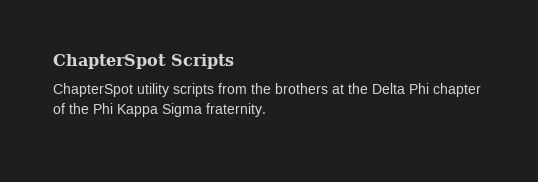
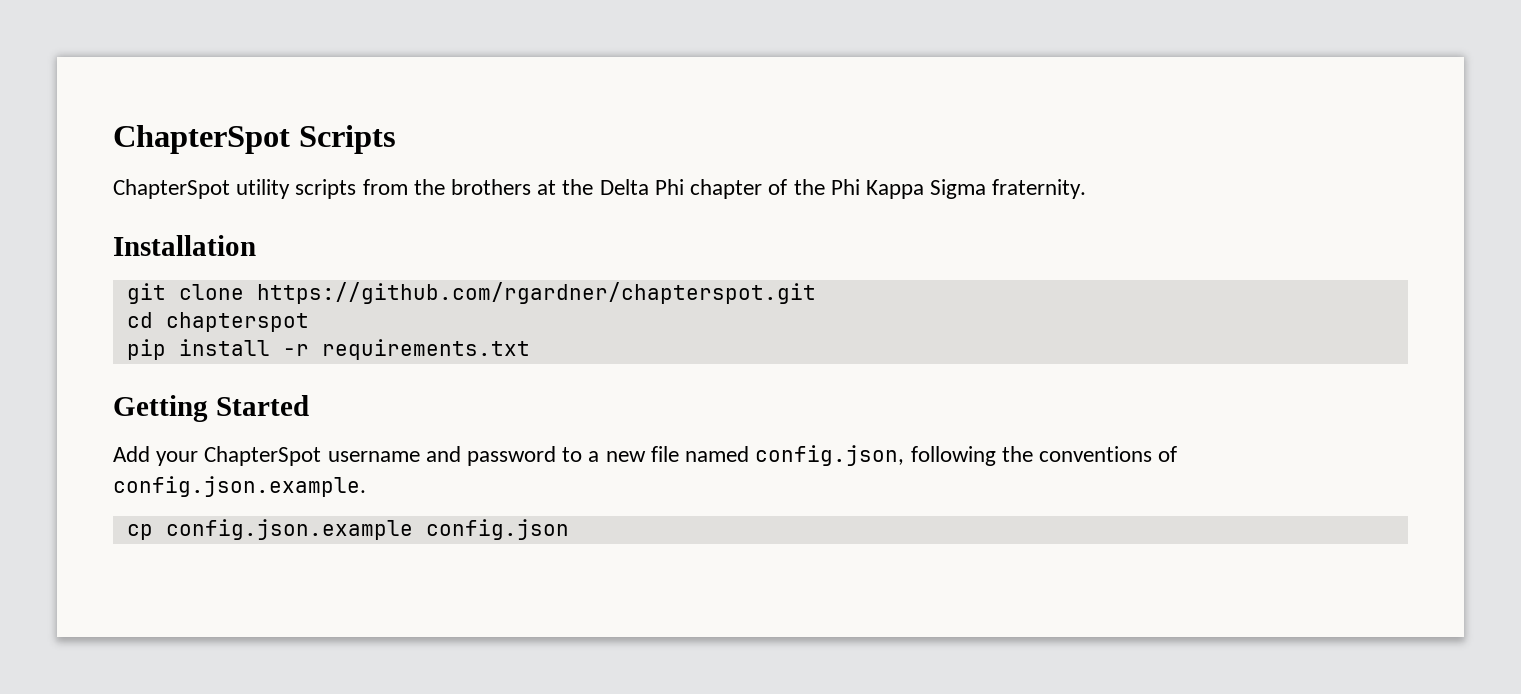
(266, 110) none -> [113,235,256,256] [126,282,816,304] [126,312,309,332] [126,339,530,360] [113,395,309,422] [113,445,1178,466] [113,476,366,497] [126,519,569,540] // Installation // git clone https://github.com/rgardner/chapterspot.git // cd chapterspot // pip install -r requirements.txt // Getting Started // Add your ChapterSpot username and password to a new file named config.json, following the conventions of config.json.example. // cp config.json.example config.json

